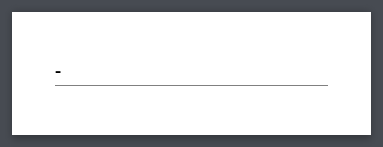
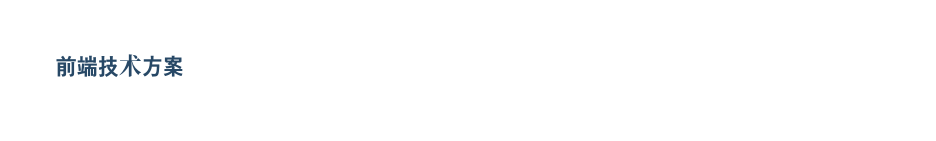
[55,71,61,77] - -> [56,54,184,77] 前端技术方案

